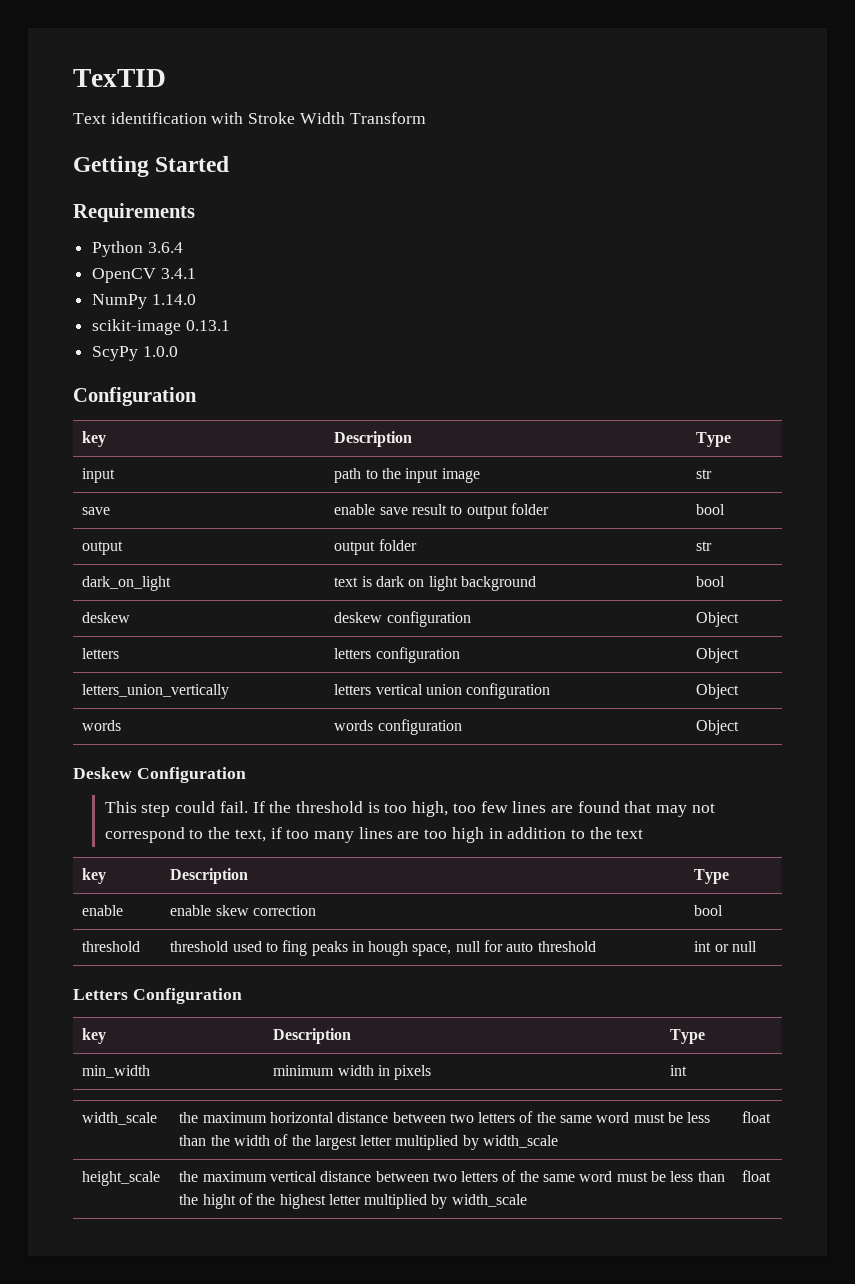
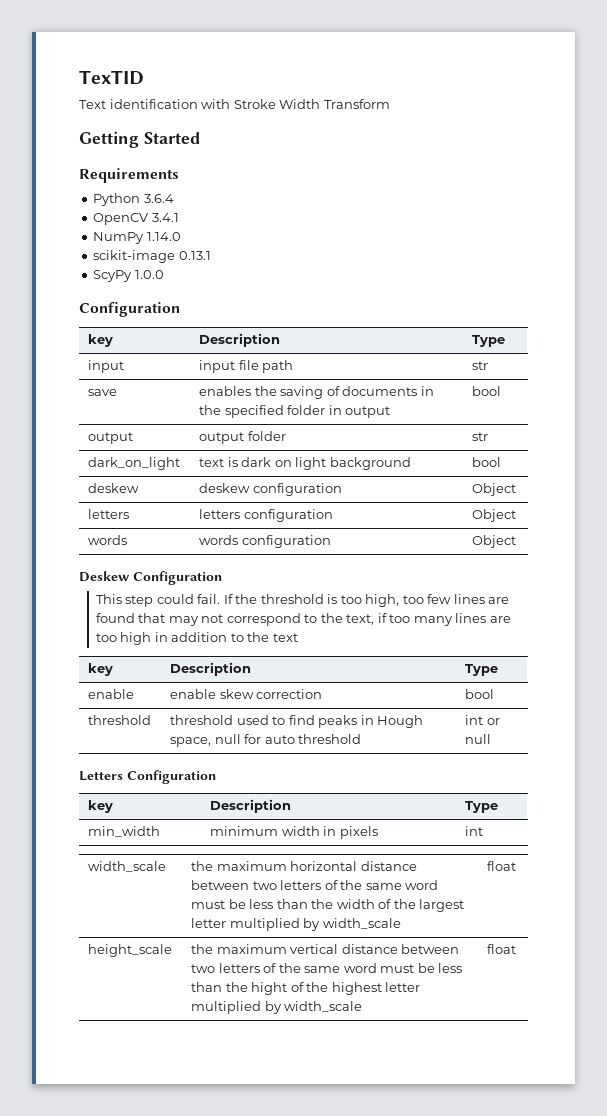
(116, 475) none -> [199,360,259,373] input file
[365,468,480,483] [696,469,713,479] [82,507,111,515] [334,503,549,519] to the input image | str // save | enable save result to output folder -> [472,361,489,370] [88,389,118,396] [199,386,434,399] [199,405,391,418] | str // save | enables the saving of documents in the specified folder in output
[82,684,230,699] [334,683,551,699] [696,684,740,699] // letters_union_vertically | letters vertical union configuration | Object -> (517, 515) none
[282,940,308,956] fing -> [288,715,315,725] find
[368,941,409,956] hough -> [377,715,424,728] Hough

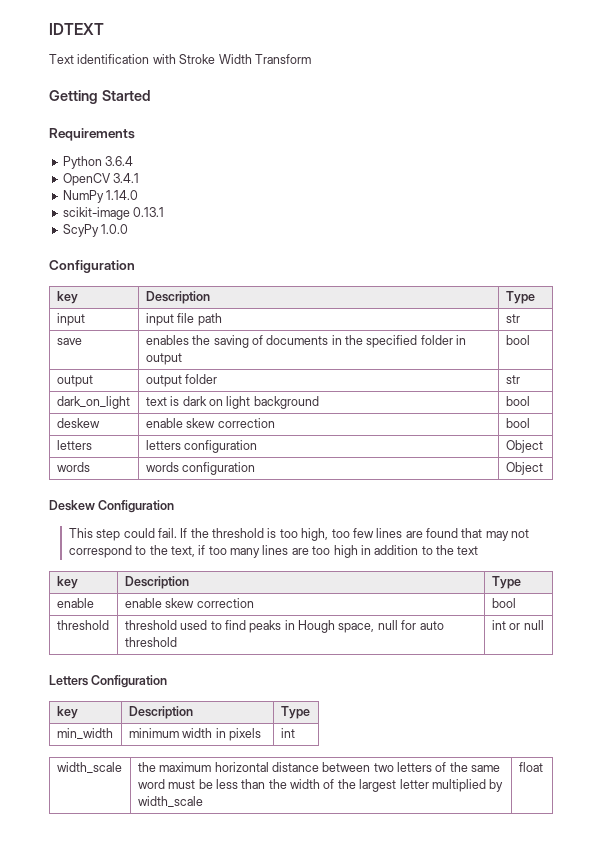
[79,70,144,85] TexTID -> [49,23,104,35] IDTEXT
[199,483,342,496] [472,483,517,496] deskew configuration | Object -> [145,418,275,428] [505,418,530,428] enable skew correction | bool
[88,944,173,957] [191,944,460,954] [191,963,463,973] [191,982,421,995] [191,1001,363,1014] [487,944,517,954] // height_scale | the maximum vertical distance between two letters of the same word must be less than the hight of the highest letter multiplied by width_scale | float -> (543, 767) none

